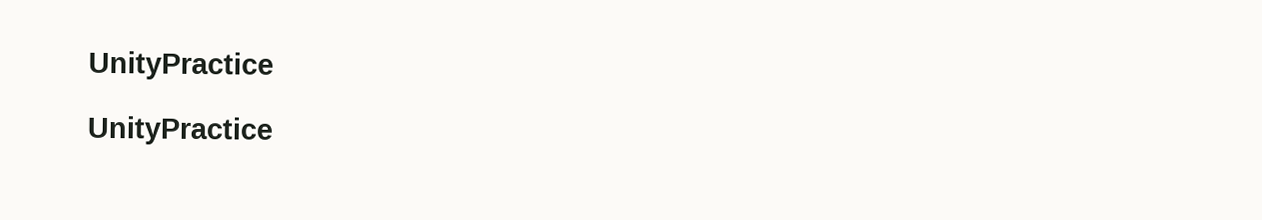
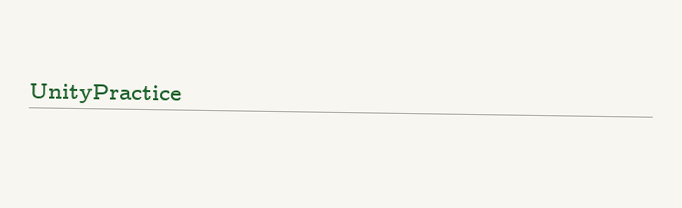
[88,50,274,81] [87,115,273,146] UnityPractice // UnityPractice -> [28,83,182,105] UnityPractice

